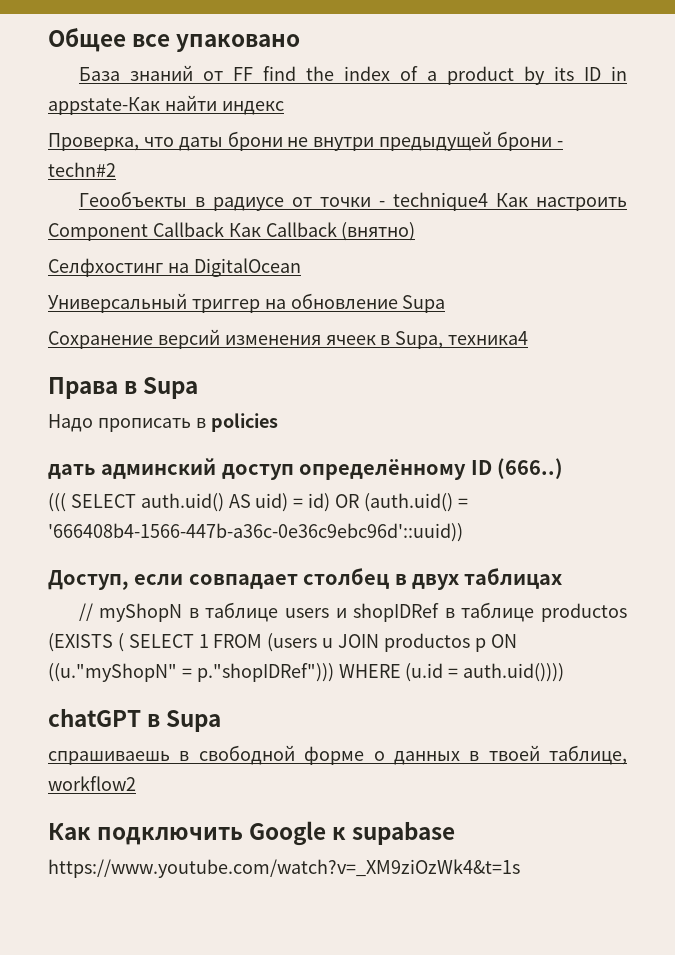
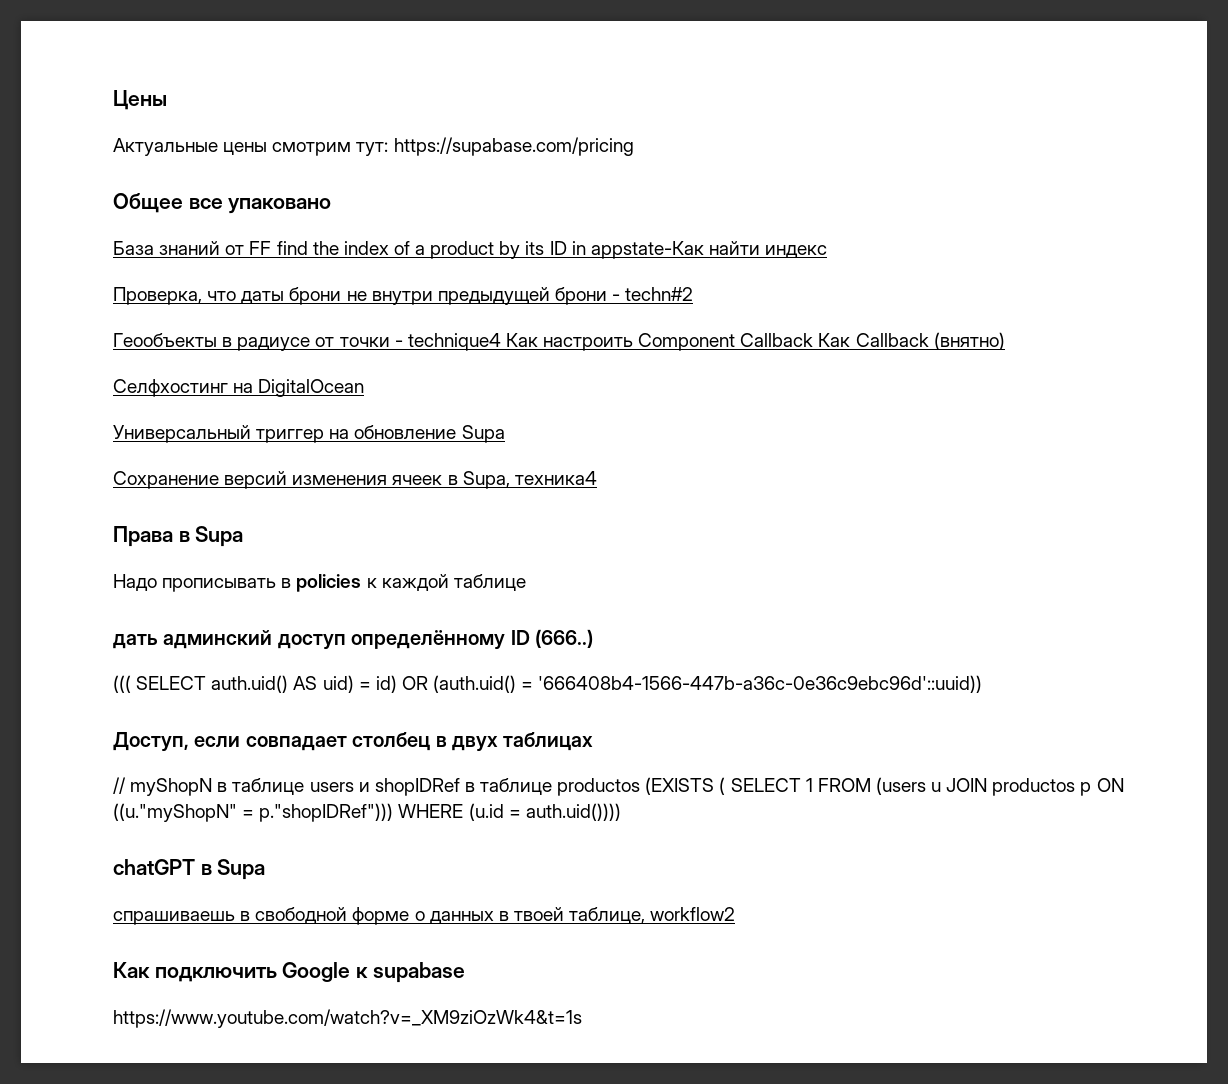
(48, 39) none -> [113,90,167,110] [113,137,634,156] Цены // Актуальные цены смотрим тут: https://supabase.com/pricing //
[97,418,191,432] прописать -> [162,578,277,592] прописывать
(278, 422) none -> [366,574,526,591] к каждой таблице

